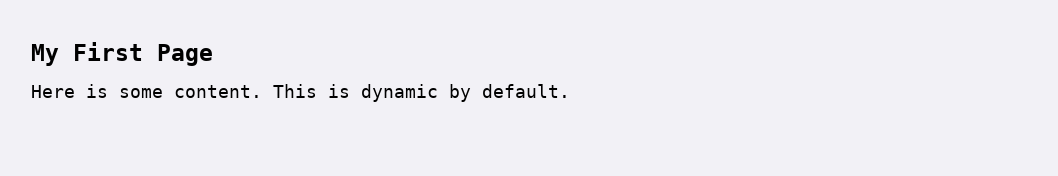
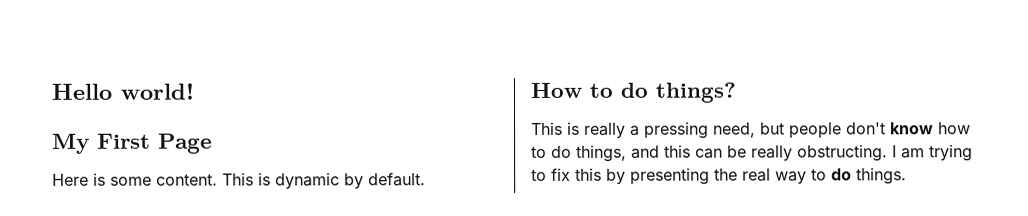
(31, 55) none -> [51,82,194,100] Hello world! //
(570, 91) none -> [530,82,736,103] [531,121,971,139] [531,144,973,162] [531,167,907,185] // How to do things? // This is really a pressing need, but people don't know how to do things, and this can be really obstructing. I am trying to fix this by presenting the real way to do things.

